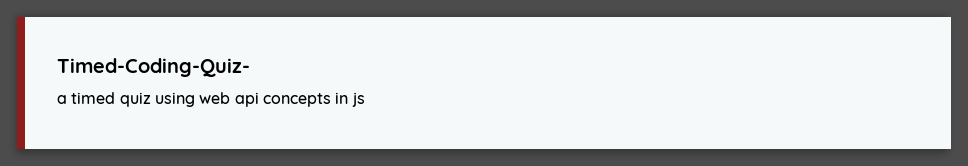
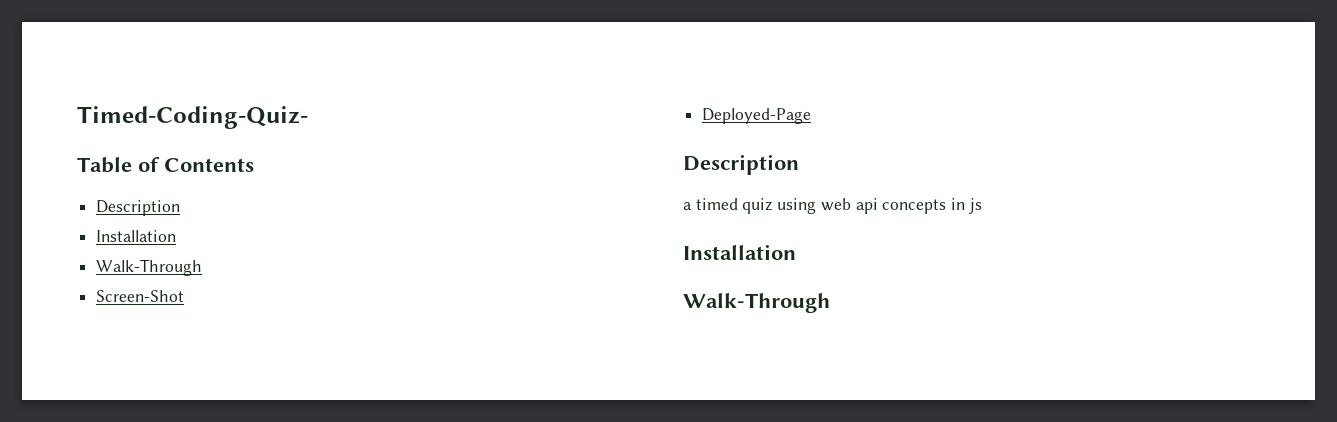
(250, 67) none -> [77,157,254,173] [96,200,181,216] [96,230,177,242] [96,259,203,276] [96,290,185,302] [702,108,812,124] [683,154,799,175] // Table of Contents // Description // Installation // Walk-Through // Screen-Shot // Deployed-Page // Description
(365, 99) none -> [683,244,796,260] [683,293,830,313] // Installation // Walk-Through

